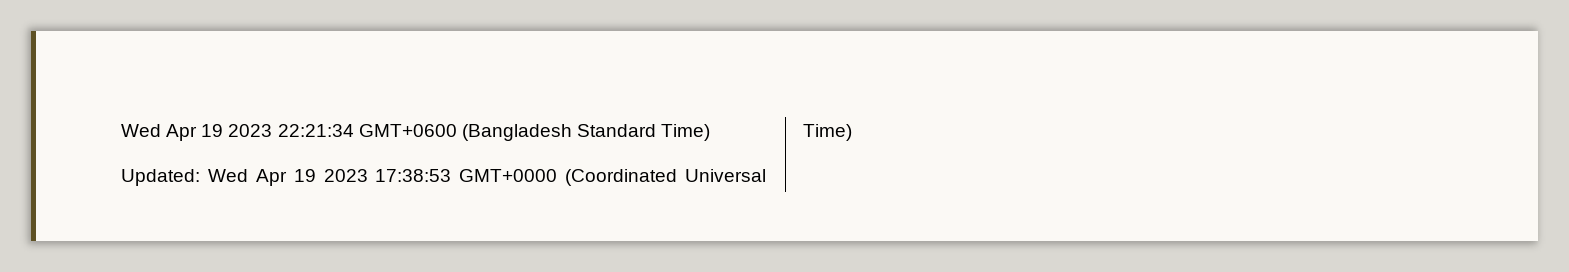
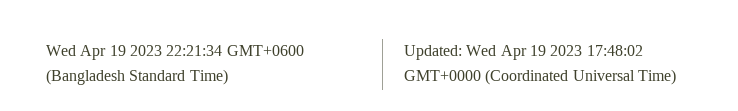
[375,169,452,182] 17:38:53 -> [586,45,643,56] 17:48:02

